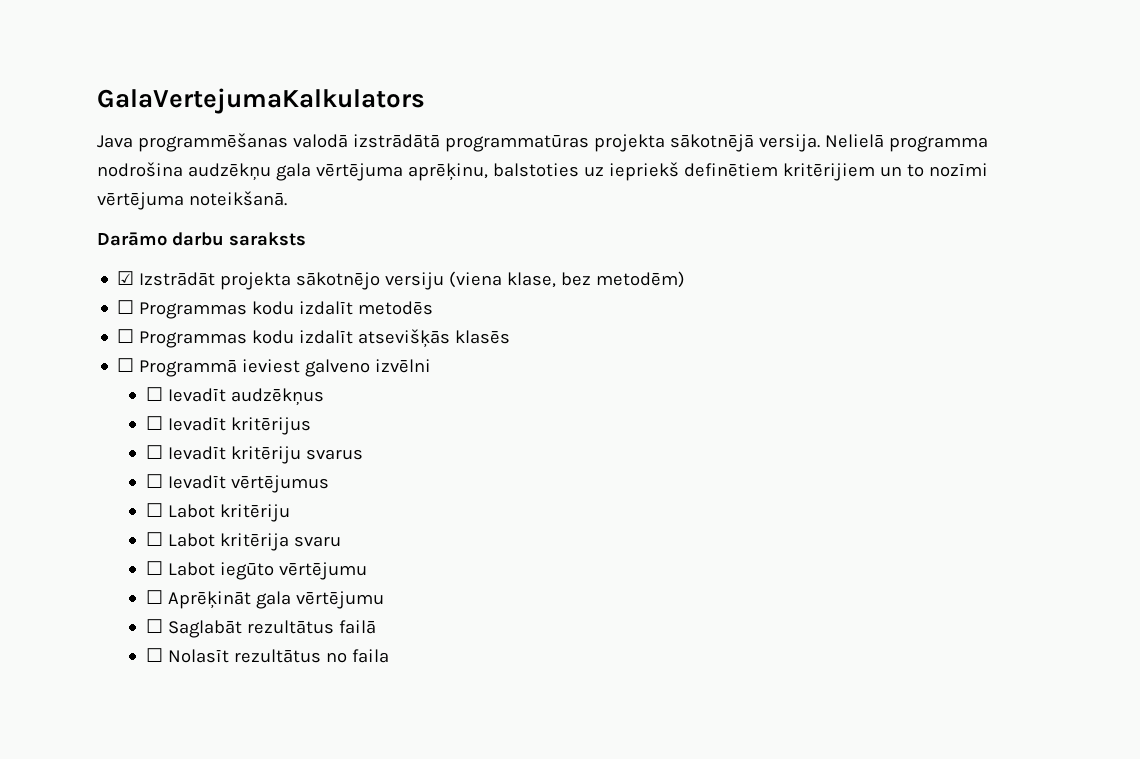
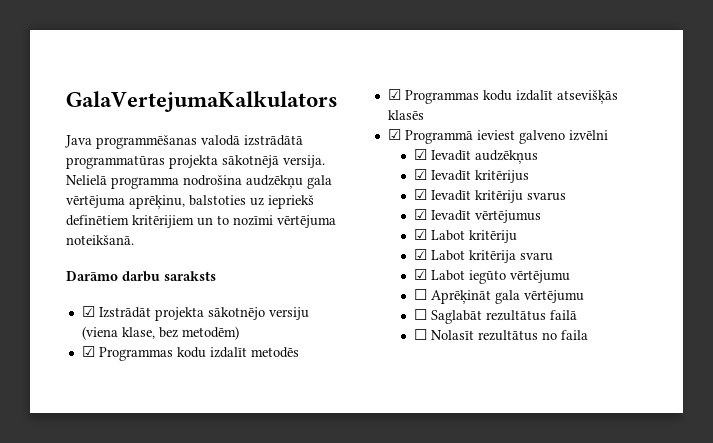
[117,300,135,314] ☐ -> [81,346,95,357] ☑
[117,329,135,343] ☐ -> [387,89,401,100] ☑
[117,358,135,372] ☐ -> [387,129,401,140] ☑
[145,387,163,401] ☐ -> [414,149,428,160] ☑
[145,416,163,430] ☐ -> [414,169,428,180] ☑
[145,445,163,459] ☐ -> [414,189,428,200] ☑
[145,474,163,488] ☐ -> [414,209,428,220] ☑
[145,503,163,517] ☐ -> [414,229,428,240] ☑
[145,532,163,546] ☐ -> [414,249,428,260] ☑
[145,561,163,575] ☐ -> [414,269,428,280] ☑

